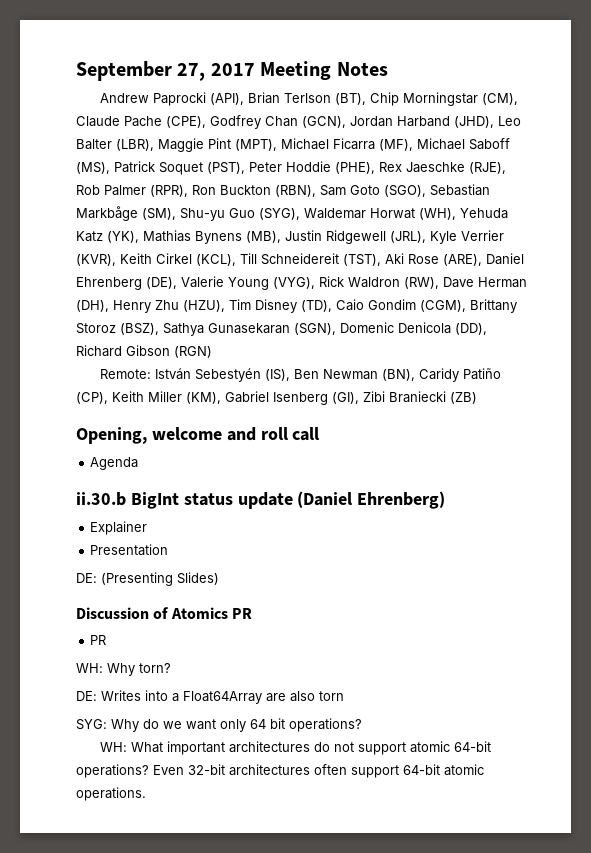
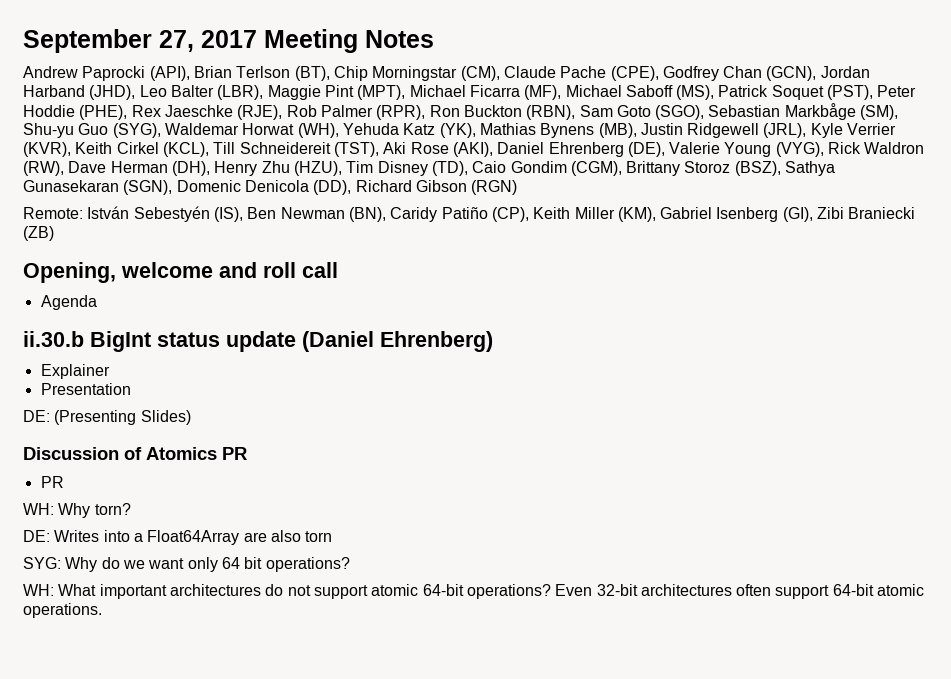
[443,254,482,266] (ARE), -> [452,142,493,157] (AKI),

